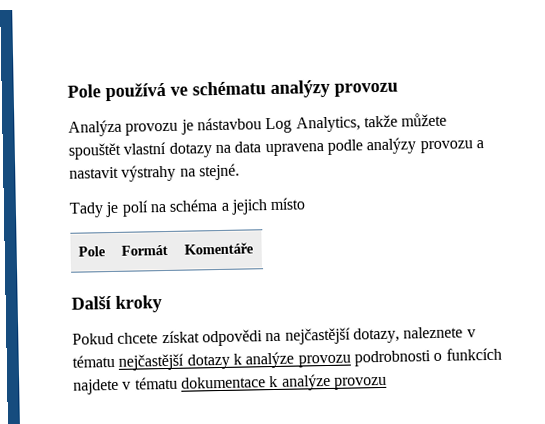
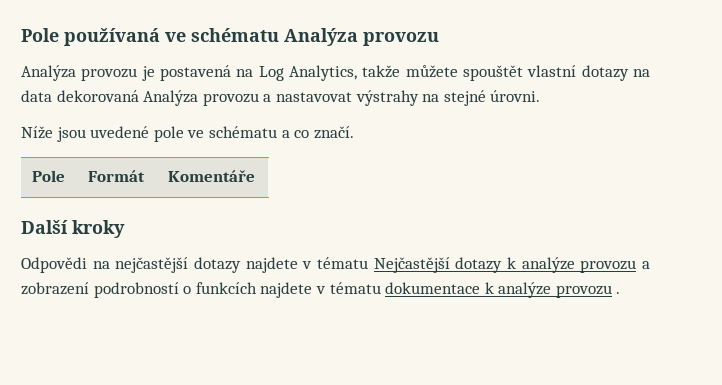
[67,79,330,102] Pole používá ve schématu analýzy -> [21,28,358,46] Pole používaná ve schématu Analýza
[196,117,262,131] nástavbou -> [160,65,254,81] postavená na
[264,137,484,157] [69,166,119,179] upravena podle analýzy provozu a nastavit -> [56,90,352,106] dekorovaná Analýza provozu a nastavovat
[198,163,240,181] [69,197,306,218] stejné. // Tady je polí na schéma a jejich místo -> [443,90,541,106] [21,126,354,142] stejné úrovni. // Níže jsou uvedené pole ve schématu a co značí.
[72,326,476,347] [72,353,185,371] Pokud chcete získat odpovědi na nejčastější dotazy, naleznete v tématu nejčastější -> [21,257,450,273] Odpovědi na nejčastější dotazy najdete v tématu Nejčastější
[353,350,431,367] podrobnosti -> [642,261,650,269] [21,282,179,298] a zobrazení podrobností
(387, 383) none -> [616,292,621,294] .

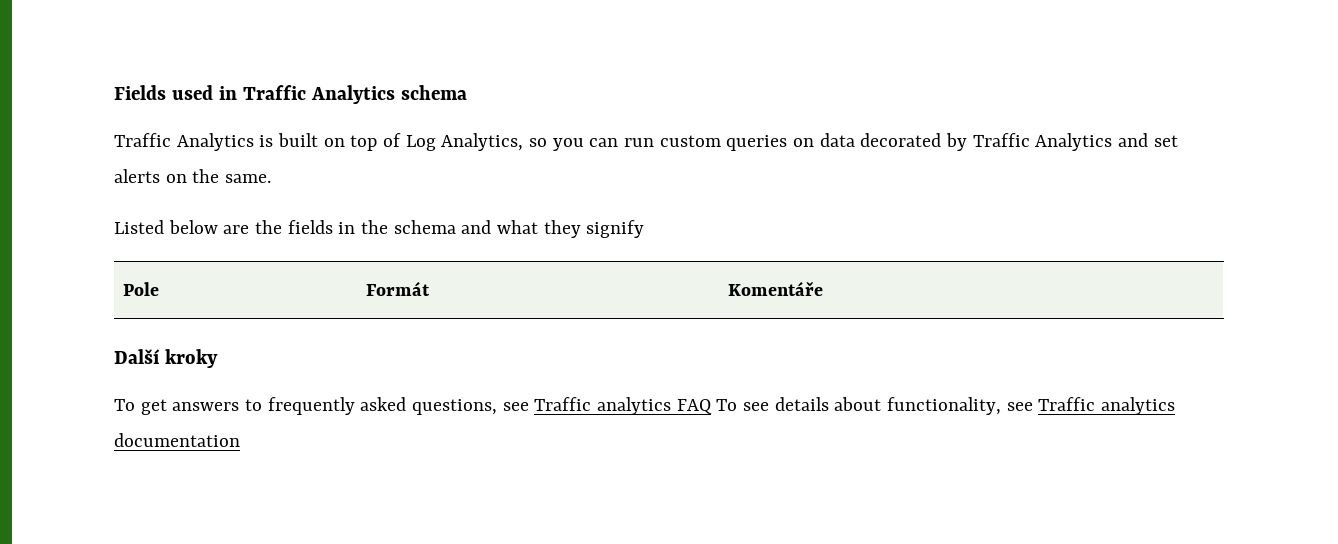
[21,28,439,46] [21,65,650,81] [21,90,541,106] [21,126,354,142] Pole používaná ve schématu Analýza provozu // Analýza provozu je postavená na Log Analytics, takže můžete spouštět vlastní dotazy na data dekorovaná Analýza provozu a nastavovat výstrahy na stejné úrovni. // Níže jsou uvedené pole ve schématu a co značí. -> [114,85,467,104] [114,133,1178,151] [114,169,272,183] [114,220,645,238] Fields used in Traffic Analytics schema // Traffic Analytics is built on top of Log Analytics, so you can run custom queries on data decorated by Traffic Analytics and set alerts on the same. // Listed below are the fields in the schema and what they signify
[21,257,650,273] [21,282,621,298] Odpovědi na nejčastější dotazy najdete v tématu Nejčastější dotazy k analýze provozu a zobrazení podrobností o funkcích najdete v tématu dokumentace k analýze provozu . -> [114,397,1176,415] [114,433,240,447] To get answers to frequently asked questions, see Traffic analytics FAQ To see details about functionality, see Traffic analytics documentation

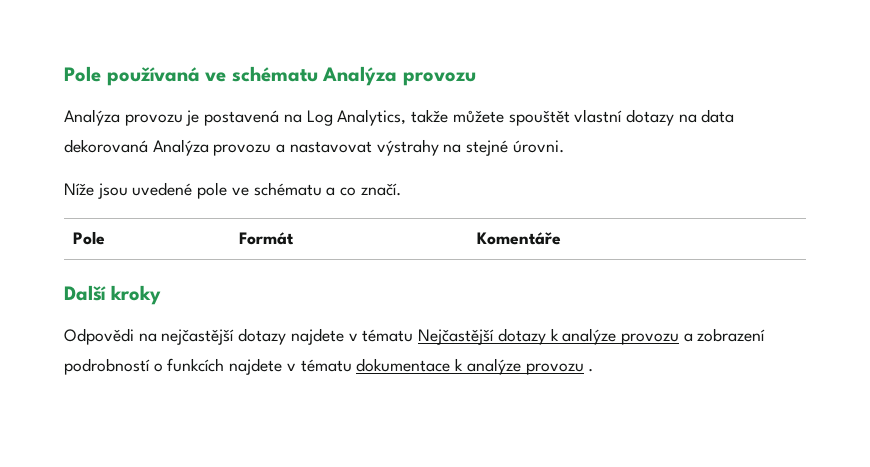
[114,85,467,104] [114,133,1178,151] [114,169,272,183] [114,220,645,238] Fields used in Traffic Analytics schema // Traffic Analytics is built on top of Log Analytics, so you can run custom queries on data decorated by Traffic Analytics and set alerts on the same. // Listed below are the fields in the schema and what they signify -> [64,66,476,86] [64,109,735,126] [64,139,564,156] [64,182,401,199] Pole používaná ve schématu Analýza provozu // Analýza provozu je postavená na Log Analytics, takže můžete spouštět vlastní dotazy na data dekorovaná Analýza provozu a nastavovat výstrahy na stejné úrovni. // Níže jsou uvedené pole ve schématu a co značí.
[114,397,1176,415] [114,433,240,447] To get answers to frequently asked questions, see Traffic analytics FAQ To see details about functionality, see Traffic analytics documentation -> [64,328,766,345] [64,358,594,375] Odpovědi na nejčastější dotazy najdete v tématu Nejčastější dotazy k analýze provozu a zobrazení podrobností o funkcích najdete v tématu dokumentace k analýze provozu .

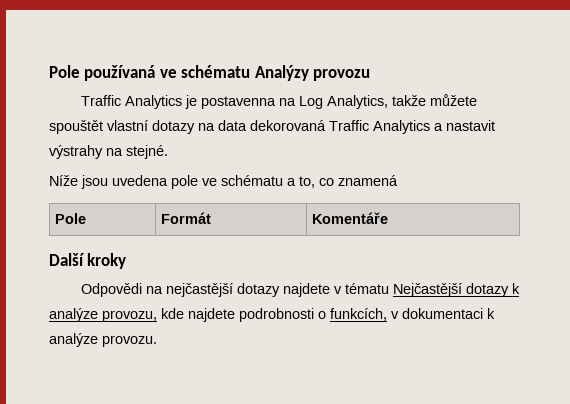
[322,66,398,86] Analýza -> [254,65,309,81] Analýzy
[64,109,280,126] Analýza provozu je postavená -> [80,95,276,109] Traffic Analytics je postavenna
[152,139,564,156] Analýza provozu a nastavovat výstrahy na stejné úrovni. -> [329,120,495,134] [49,145,168,159] Traffic Analytics a nastavit výstrahy na stejné.
[132,182,193,196] uvedené -> [112,175,168,186] uvedena
[340,183,401,196] co značí. -> [299,175,398,188] to, co znamená
[620,328,766,345] [64,358,594,375] provozu a zobrazení podrobností o funkcích najdete v tématu dokumentace k analýze provozu . -> [102,308,495,322] [49,333,157,347] provozu, kde najdete podrobnosti o funkcích, v dokumentaci k analýze provozu.

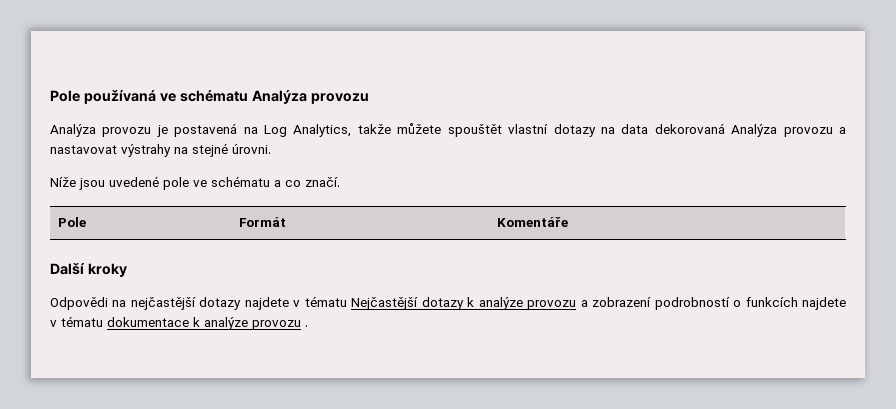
[254,65,309,81] Analýzy -> [251,90,307,104] Analýza
[80,95,276,109] Traffic Analytics je postavenna -> [50,123,238,137] Analýza provozu je postavená
[329,120,495,134] [49,145,168,159] Traffic Analytics a nastavit výstrahy na stejné. -> [731,124,846,137] [50,143,271,157] Analýza provozu a nastavovat výstrahy na stejné úrovni.
[112,175,168,186] uvedena -> [109,176,159,187] uvedené
[299,175,398,188] to, co znamená -> [285,177,340,187] co značí.
[102,308,495,322] [49,333,157,347] provozu, kde najdete podrobnosti o funkcích, v dokumentaci k analýze provozu. -> [527,297,847,310] [50,316,308,330] provozu a zobrazení podrobností o funkcích najdete v tématu dokumentace k analýze provozu .

